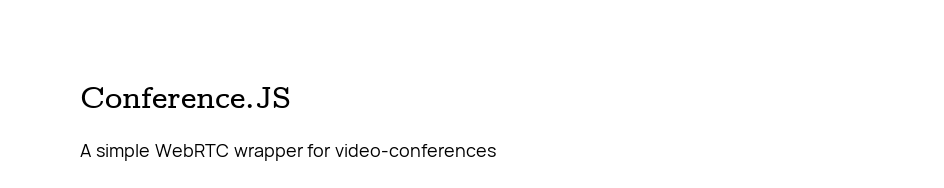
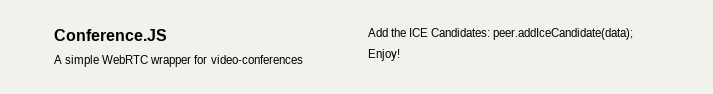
(497, 150) none -> [368,28,634,40] [368,49,400,61] // Add the ICE Candidates: peer.addIceCandidate(data); // Enjoy!

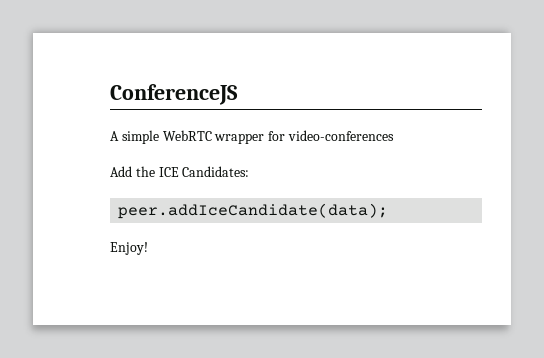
[54,29,167,41] Conference.JS -> [110,84,238,105] ConferenceJS
(491, 32) none -> (250, 171) //

